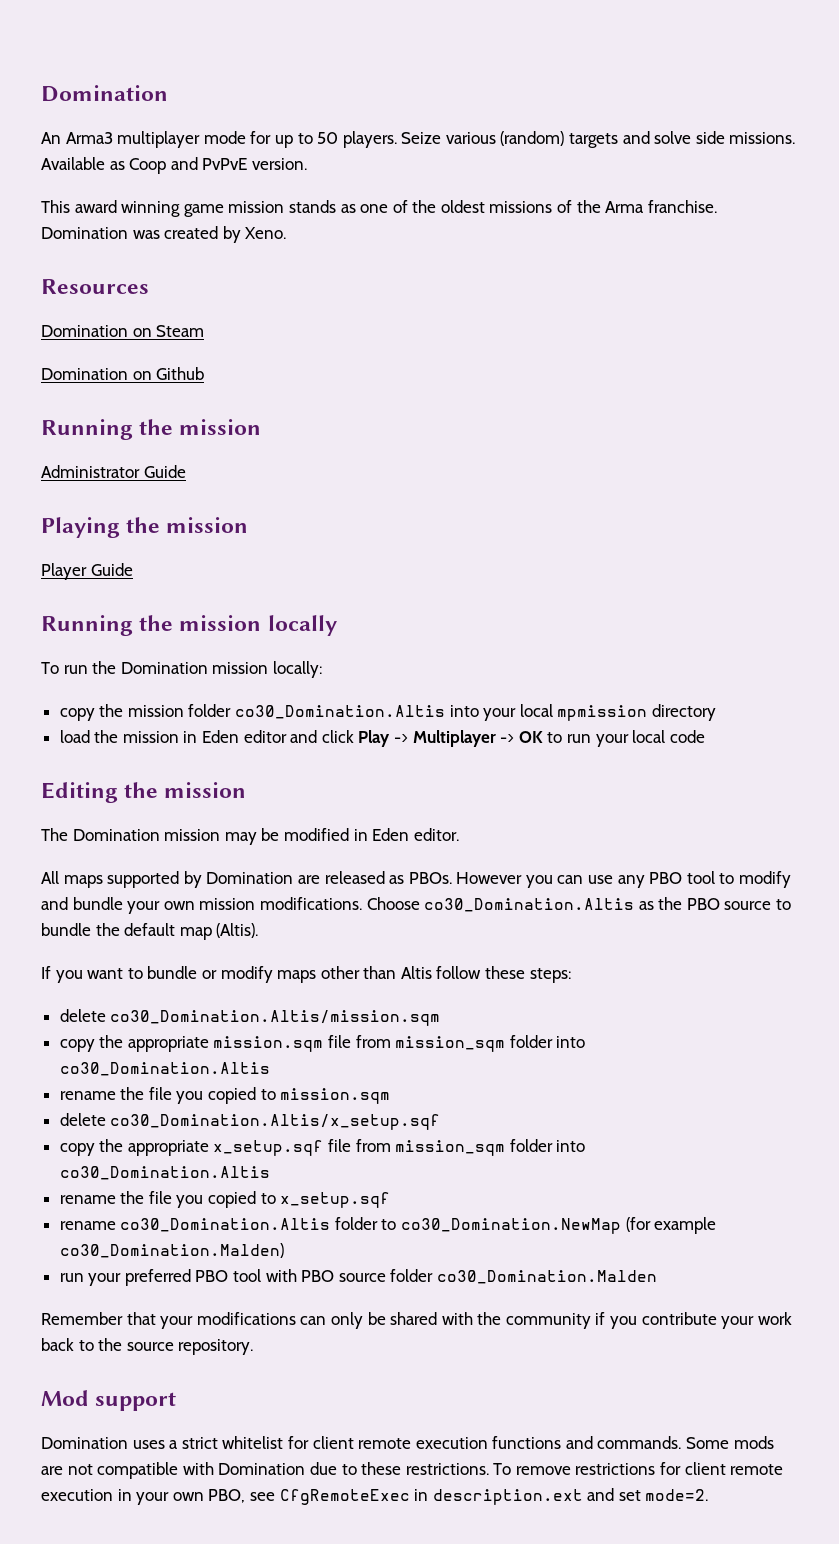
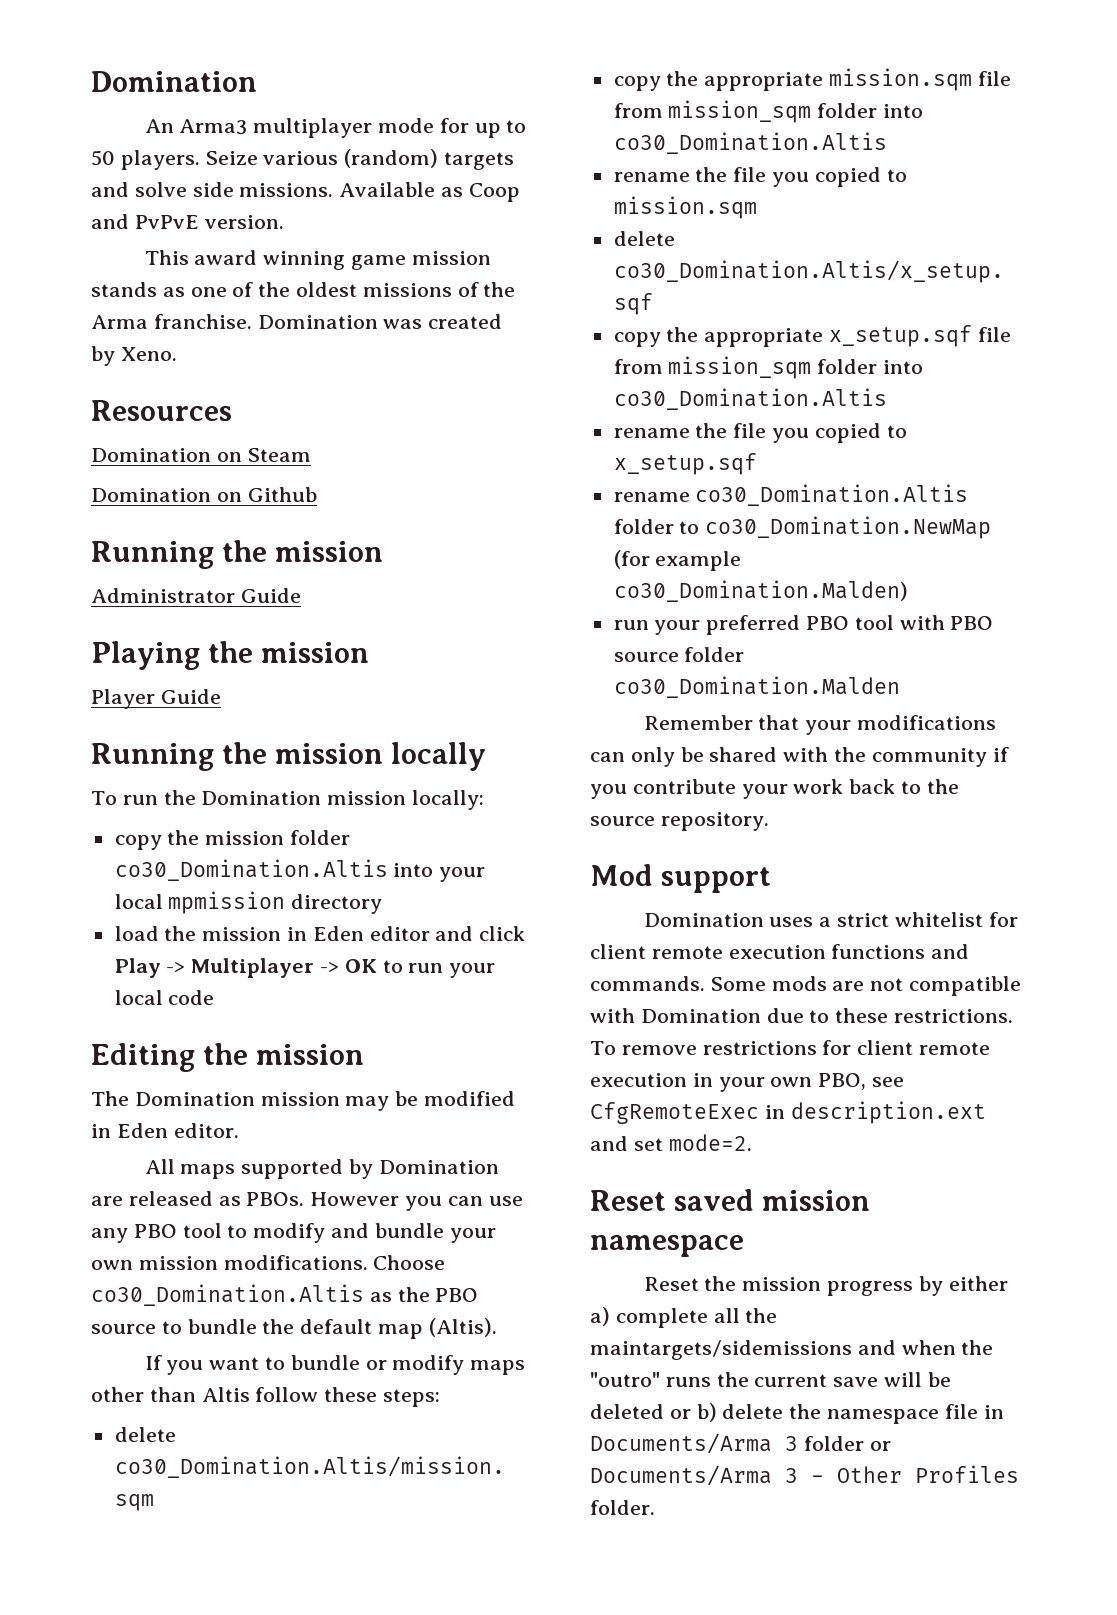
(709, 1495) none -> [590,1189,871,1211] [590,1235,744,1257] [643,1276,1008,1296] [590,1307,778,1328] [590,1340,994,1360] [590,1372,951,1387] [590,1403,1004,1424] [590,1433,891,1454] [590,1465,1019,1486] [590,1500,655,1515] // Reset saved mission namespace // Reset the mission progress by either a) complete all the maintargets/sidemissions and when the "outro" runs the current save will be deleted or b) delete the namespace file in Documents/Arma 3 folder or Documents/Arma 3 - Other Profiles folder.

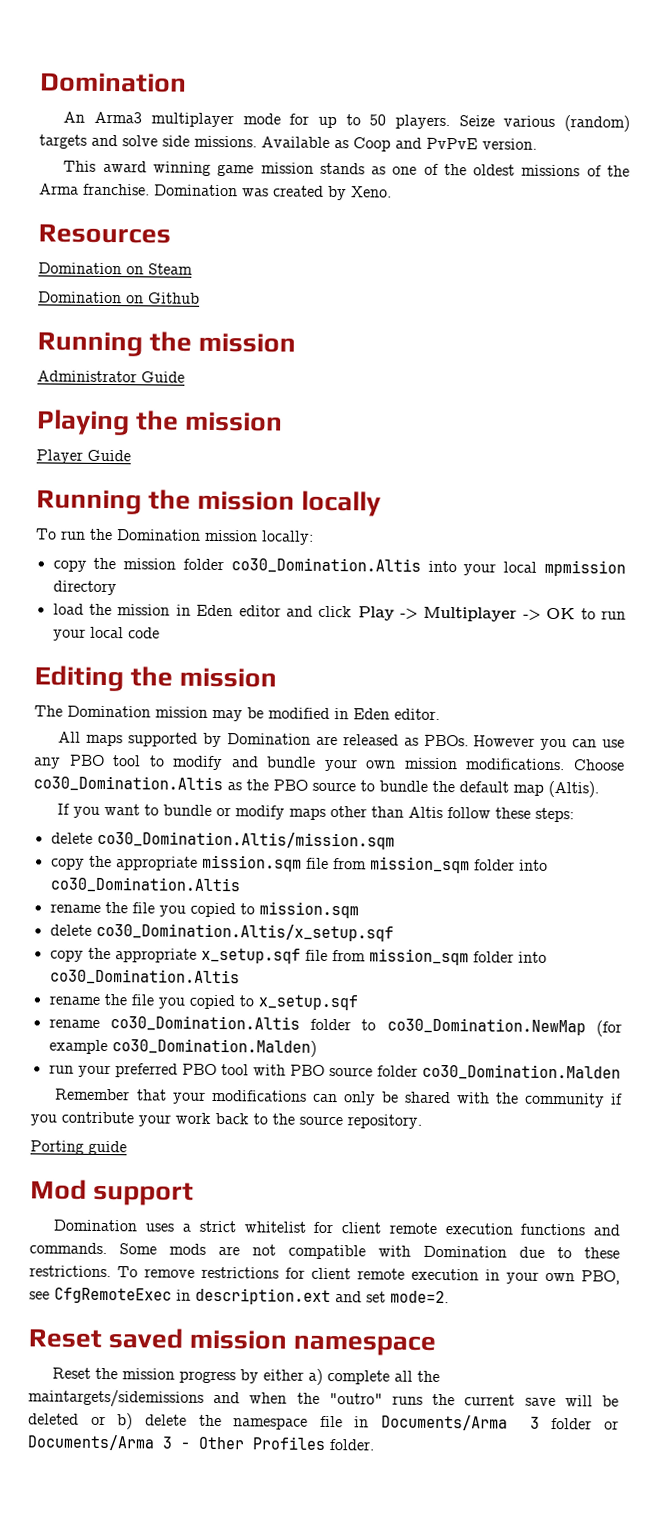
(769, 821) none -> [30,1140,127,1156] // Porting guide

